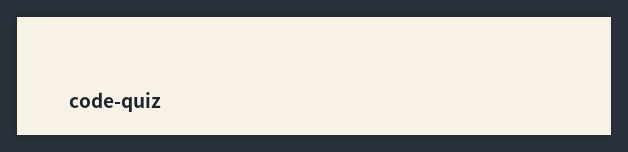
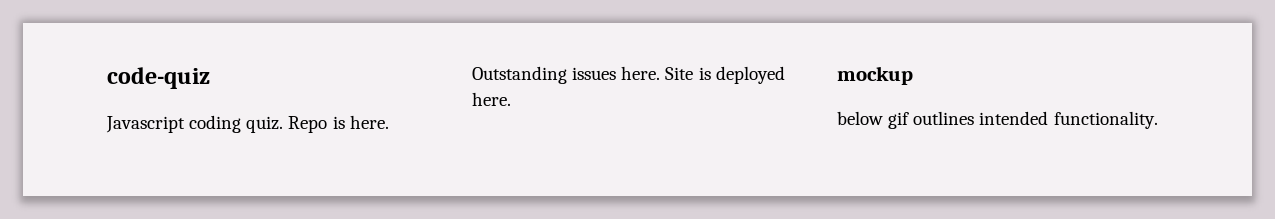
(161, 102) none -> [106,115,389,133] [472,66,785,84] [472,92,511,106] [837,66,913,85] [837,111,1158,129] // Javascript coding quiz. Repo is here. Outstanding issues here. Site is deployed here. // mockup // below gif outlines intended functionality.

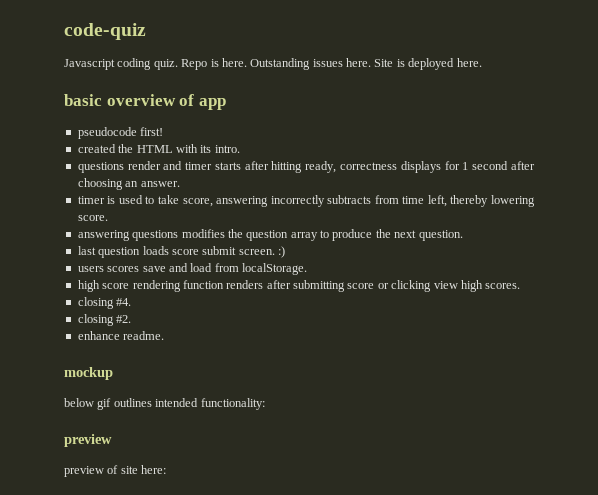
(511, 99) none -> [64,94,226,110] [77,127,164,139] [77,144,240,153] [77,161,536,173] [77,178,180,190] [77,195,536,207] [77,215,108,221] [77,229,463,241] [77,246,285,258] [77,263,307,275] [77,280,521,292] [77,297,132,309] [77,314,132,326] [77,331,165,340] // basic overview of app // pseudocode first! // created the HTML with its intro. // questions render and timer starts after hitting ready, correctness displays for 1 second after choosing an answer. // timer is used to take score, answering incorrectly subtracts from time left, thereby lowering score. // answering questions modifies the question array to produce the next question. // last question loads score submit screen. :) // users scores save and load from localStorage. // high score rendering function renders after submitting score or clicking view high scores. // closing #4. // closing #2. // enhance readme.
[1053,111,1158,129] functionality. -> [200,398,265,410] [64,434,112,447] [64,465,167,477] functionality: // preview // preview of site here:

